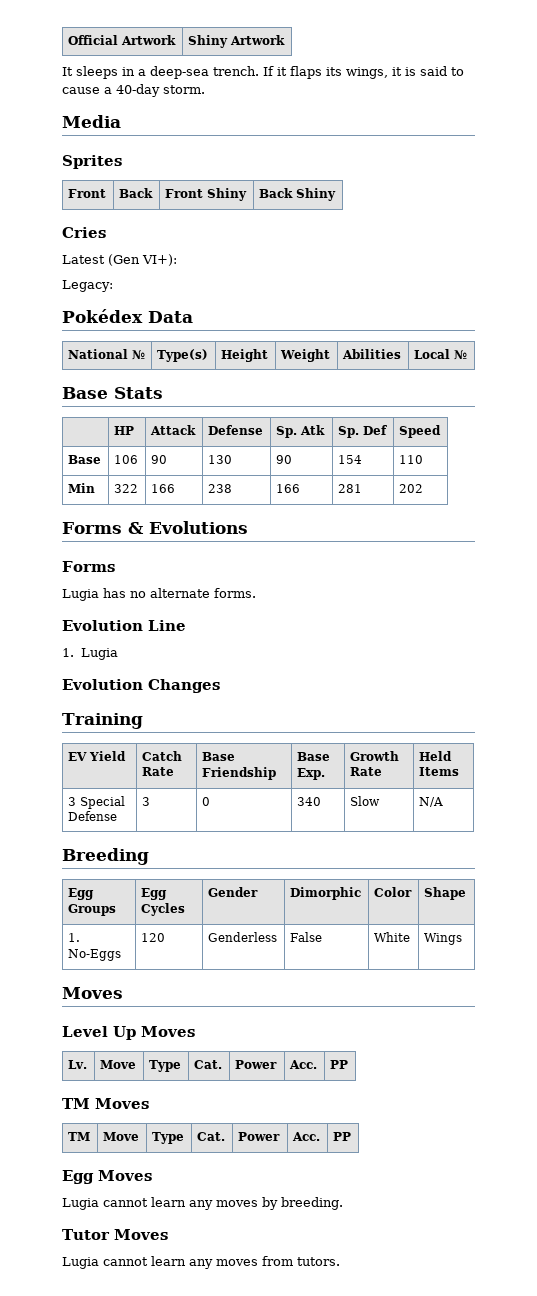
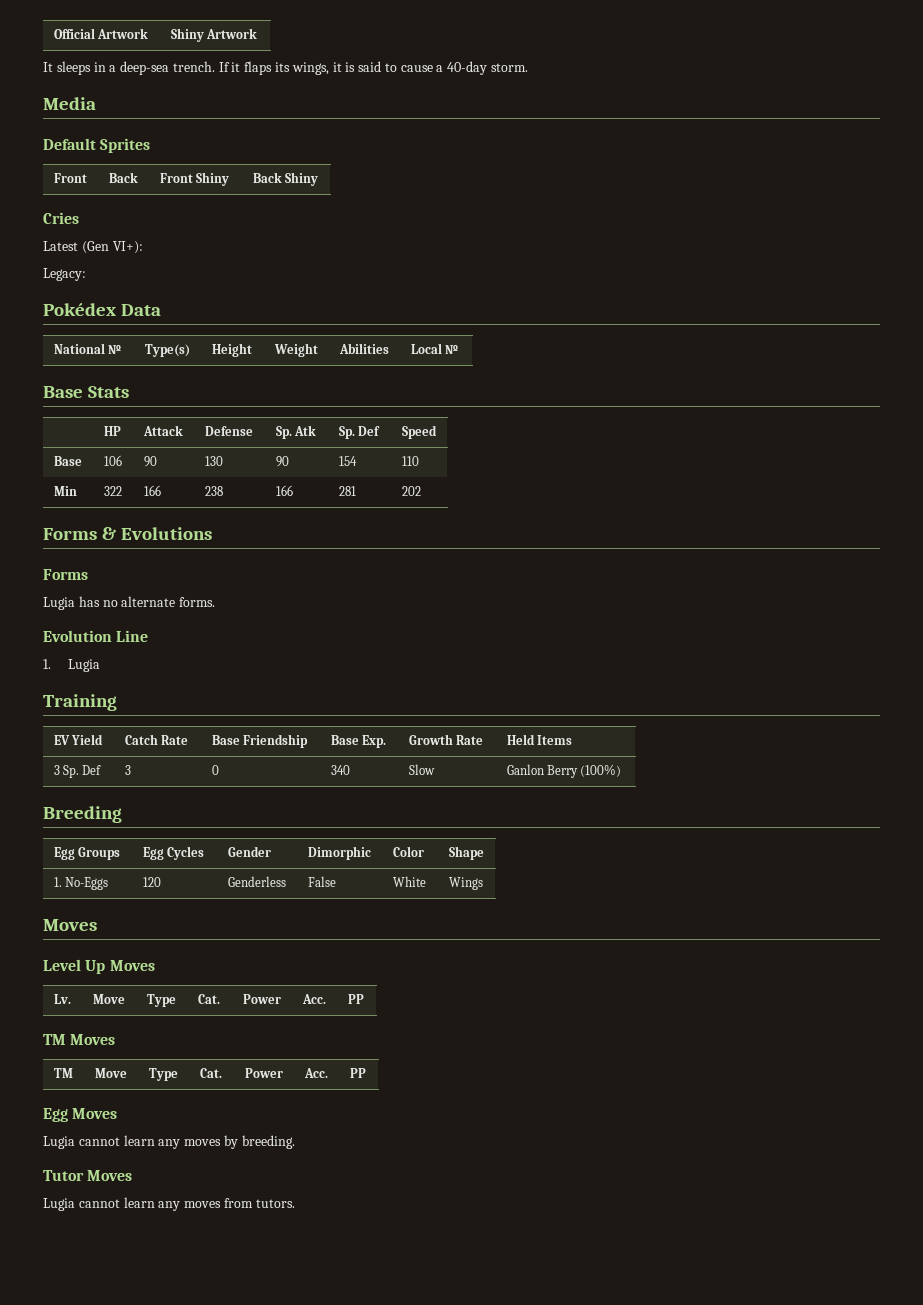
(121, 121) none -> [43,138,96,150] Default
[62,679,220,693] // Evolution Changes -> (101, 665) none
[80,796,126,809] [68,811,118,821] Special Defense -> [63,765,102,778] Sp. Def
[419,797,444,807] N/A -> [506,764,622,778] Ganlon Berry (100%)

